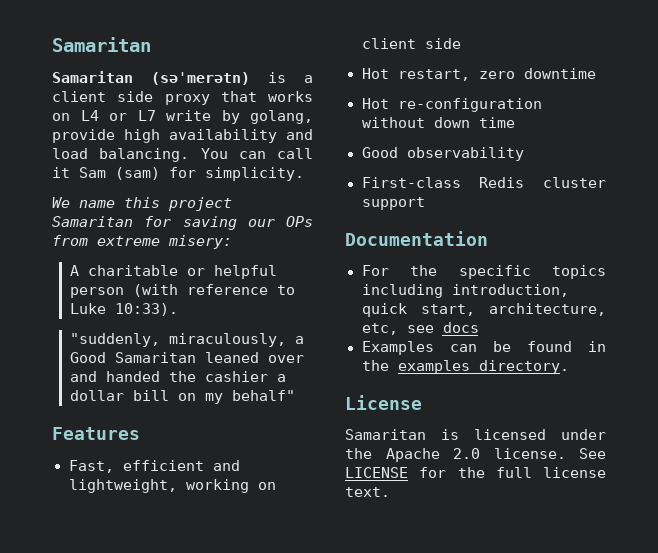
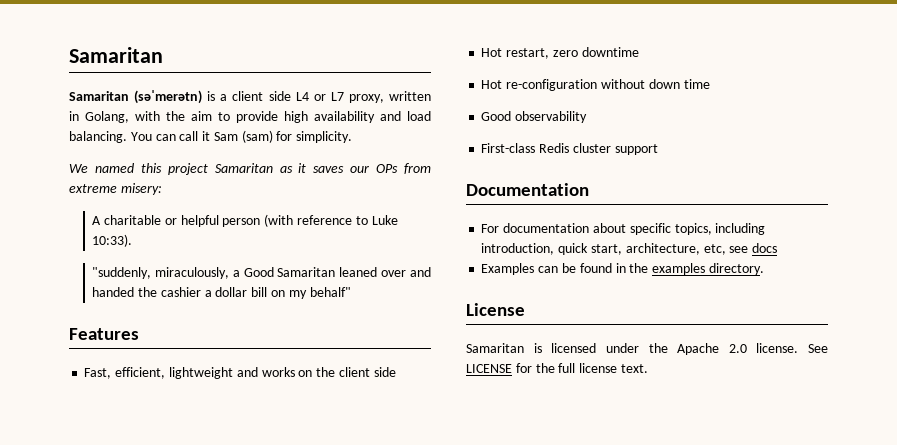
[164,91,313,105] [52,110,313,124] proxy that works on L4 or L7 write by golang, -> [295,91,431,103] [69,111,230,123] L4 or L7 proxy, written in Golang, with the aim to
[79,200,115,208] name -> [94,163,134,173] named
[144,216,237,230] for saving -> [279,163,345,173] as it saves
[122,460,240,471] [68,479,276,493] efficient and lightweight, working on -> [115,367,336,379] efficient, lightweight and works on the
[410,265,606,279] the specific topics -> [503,223,712,235] documentation about specific topics,

